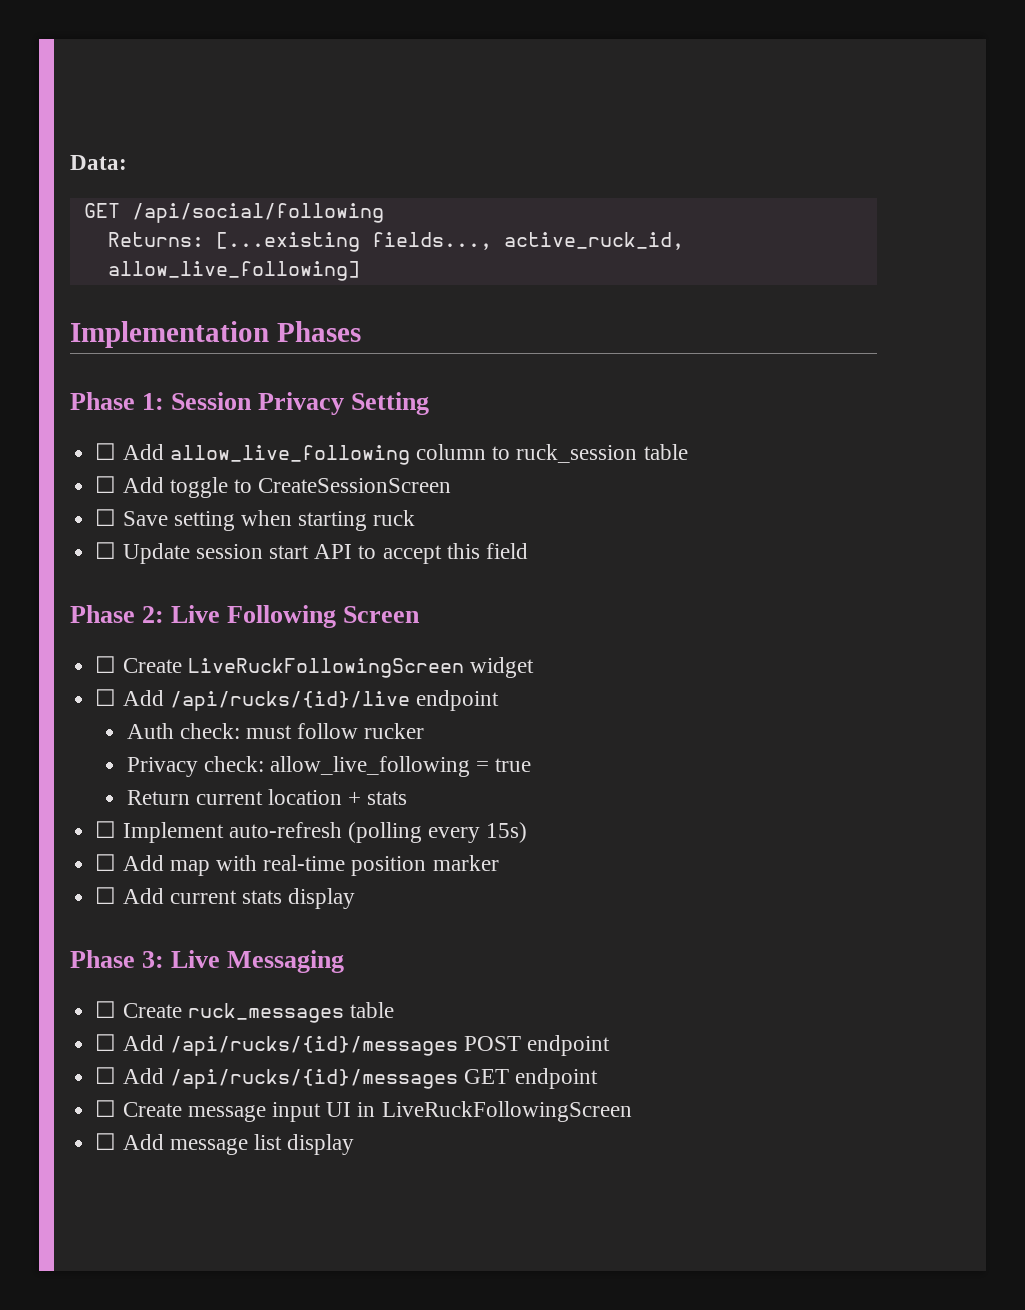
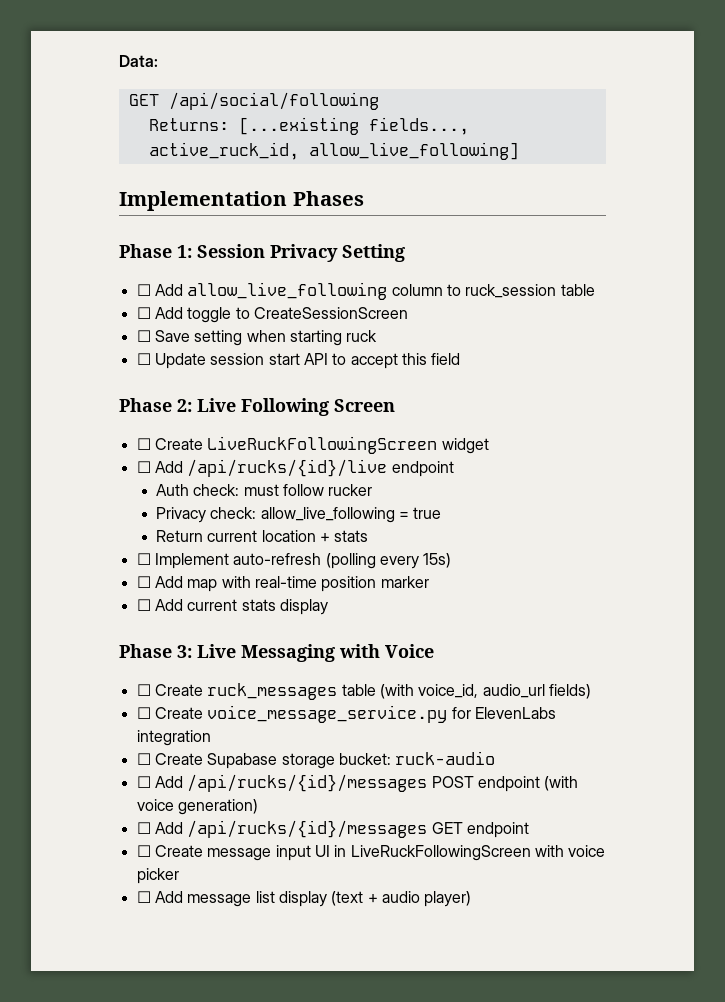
(345, 961) none -> [339,644,434,658] with Voice
(394, 1010) none -> [379,684,591,699] [136,705,556,723] [136,730,211,746] [136,751,496,769] (with voice_id, audio_url fields) // ☐ Create voice_message_service.py for ElevenLabs integration // ☐ Create Supabase storage bucket: ruck-audio
(611, 1045) none -> [544,776,579,791] [136,799,258,815] (with voice generation)
(632, 1111) none -> [534,845,606,857] [136,868,179,884] with voice picker
(355, 1144) none -> [331,891,472,907] (text + audio player)

